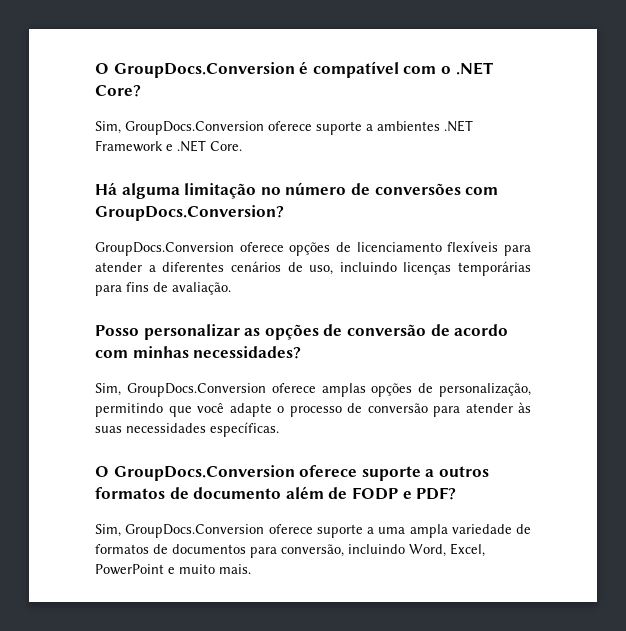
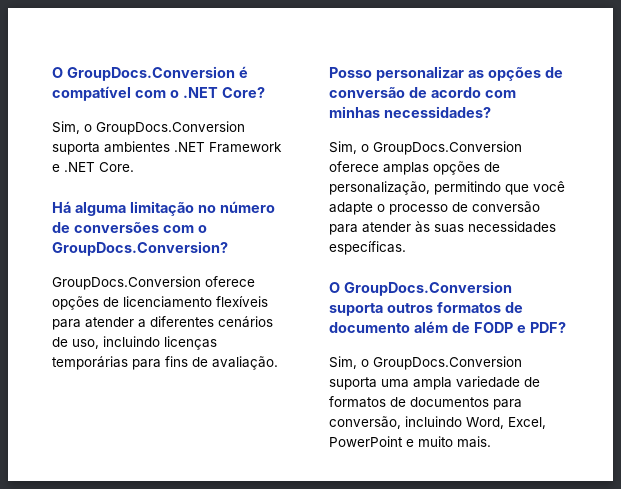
[125,121,373,135] GroupDocs.Conversion oferece suporte a -> [84,121,245,135] [52,142,100,155] o GroupDocs.Conversion suporta
(499, 191) none -> [197,225,207,233] o
(121, 389) none -> [361,144,369,152] o
[299,465,435,481] oferece suporte a -> [329,303,383,316] suporta
[125,524,374,538] GroupDocs.Conversion oferece suporte a -> [361,356,522,370] [329,377,377,390] o GroupDocs.Conversion suporta

